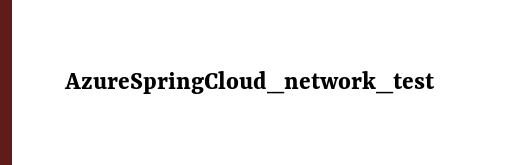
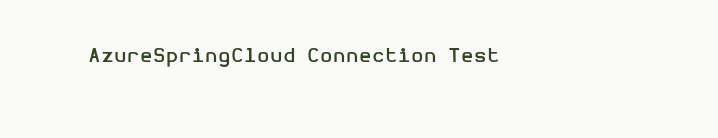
[64,71,435,94] AzureSpringCloud_network_test -> [88,48,500,67] AzureSpringCloud Connection Test

